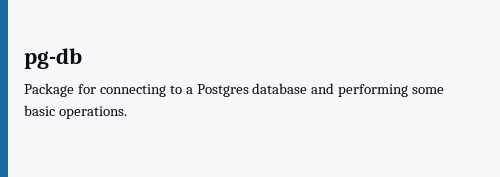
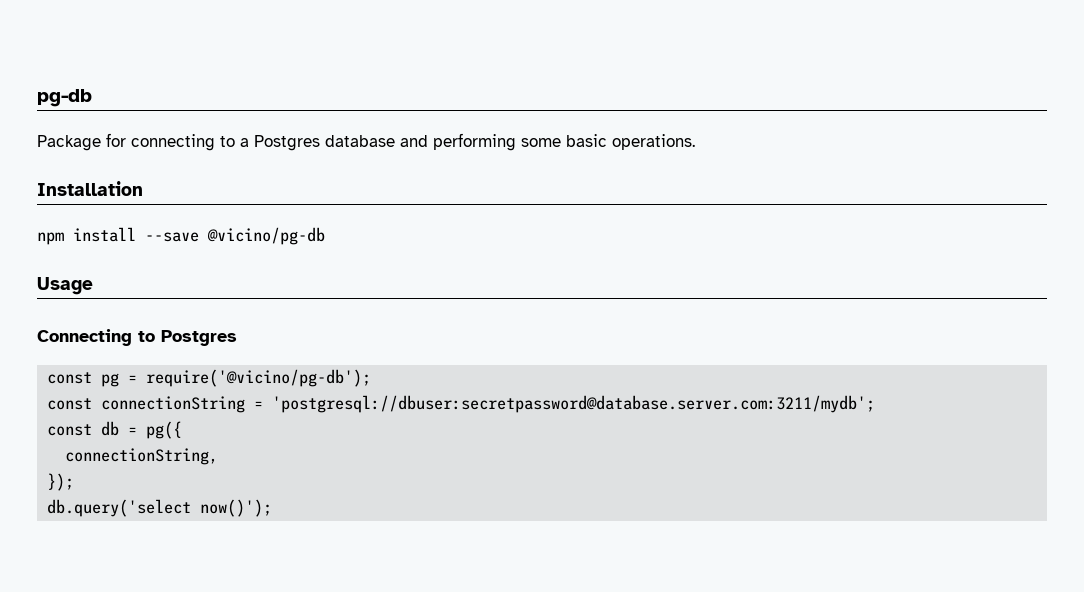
(127, 112) none -> [37,181,143,196] [37,227,325,245] [37,277,93,295] [37,329,237,346] [47,369,372,387] [47,395,876,413] [47,421,183,439] [65,448,219,465] [47,473,75,491] [47,499,273,517] // Installation // npm install --save @vicino/pg-db // Usage // Connecting to Postgres // const pg = require('@vicino/pg-db'); // const connectionString = 'postgresql://dbuser:secretpassword@database.server.com:3211/mydb'; // const db = pg({ // connectionString, // }); // db.query('select now()');

